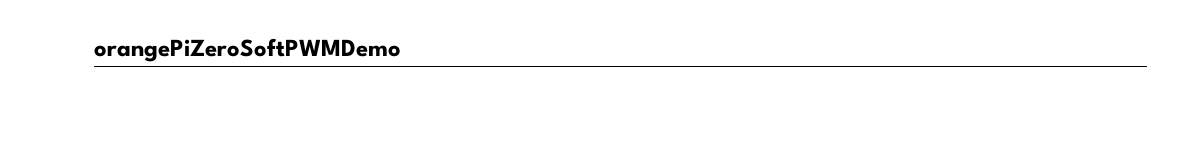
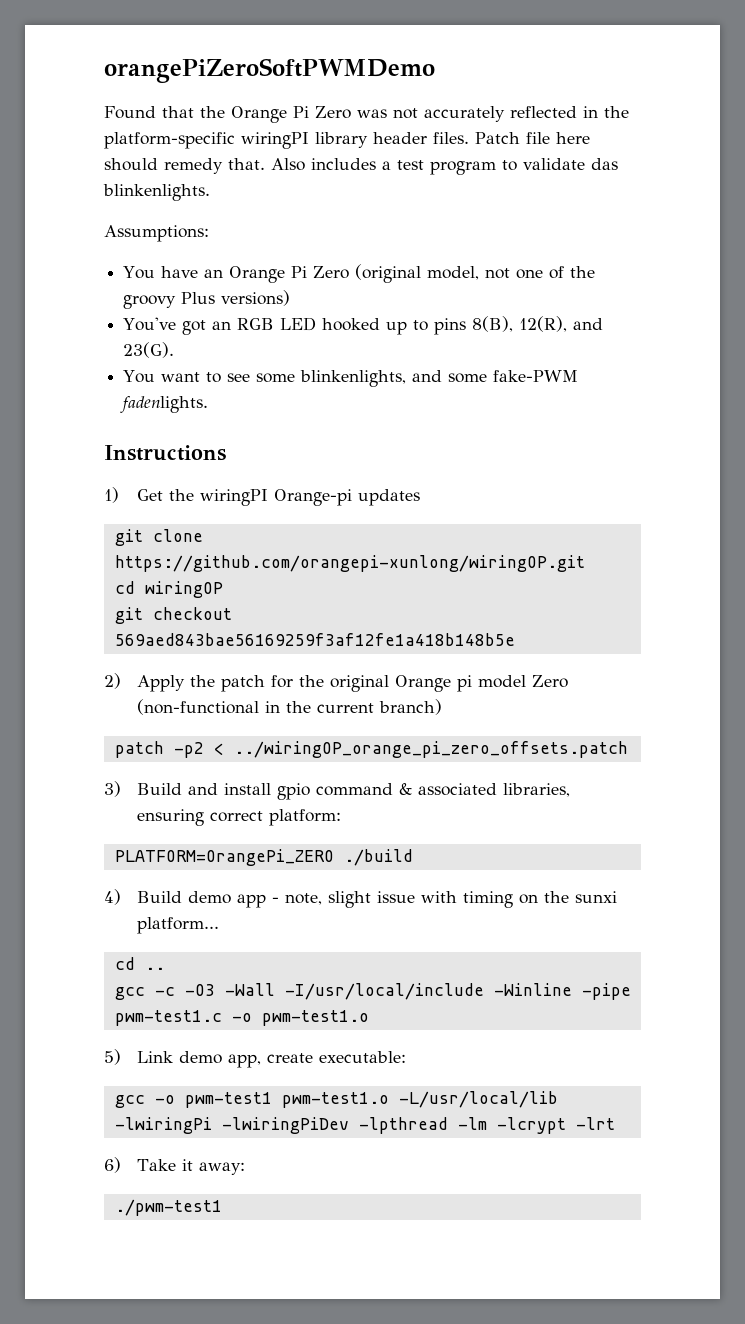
(401, 50) none -> [104,106,629,123] [104,132,590,149] [104,158,618,175] [103,184,210,201] [104,225,209,242] [123,264,596,283] [123,290,291,309] [123,316,604,335] [123,342,175,358] [123,370,579,387] [120,396,209,413] [104,445,226,461] [104,487,421,506] [114,529,203,546] [114,555,585,572] [114,581,223,598] [114,607,232,624] [114,633,515,646] [104,673,569,692] [137,699,443,715] [114,741,628,758] [104,781,571,800] [137,809,342,826] [114,849,413,866] [104,889,618,908] [137,917,220,934] [114,957,165,970] [114,983,631,1000] [114,1010,369,1026] [104,1049,407,1068] [114,1091,558,1108] [114,1117,615,1134] [104,1157,246,1175] [114,1199,222,1216] // Found that the Orange Pi Zero was not accurately reflected in the platform-specific wiringPI library header files. Patch file here should remedy that. Also includes a test program to validate das blinkenlights. // Assumptions: // You have an Orange Pi Zero (original model, not one of the groovy Plus versions) // You've got an RGB LED hooked up to pins 8(B), 12(R), and 23(G). // You want to see some blinkenlights, and some fake-PWM fadenlights. // Instructions // 1) Get the wiringPI Orange-pi updates // git clone https://github.com/orangepi-xunlong/wiringOP.git // cd wiringOP // git checkout 569aed843bae56169259f3af12fe1a418b148b5e // 2) Apply the patch for the original Orange pi model Zero (non-functional in the current branch) // patch -p2 < ../wiringOP_orange_pi_zero_offsets.patch // 3) Build and install gpio command & associated libraries, ensuring correct platform: // PLATFORM=OrangePi_ZERO ./build // 4) Build demo app - note, slight issue with timing on the sunxi platform... // cd .. // gcc -c -O3 -Wall -I/usr/local/include -Winline -pipe pwm-test1.c -o pwm-test1.o // 5) Link demo app, create executable: // gcc -o pwm-test1 pwm-test1.o -L/usr/local/lib -lwiringPi -lwiringPiDev -lpthread -lm -lcrypt -lrt // 6) Take it away: // ./pwm-test1

